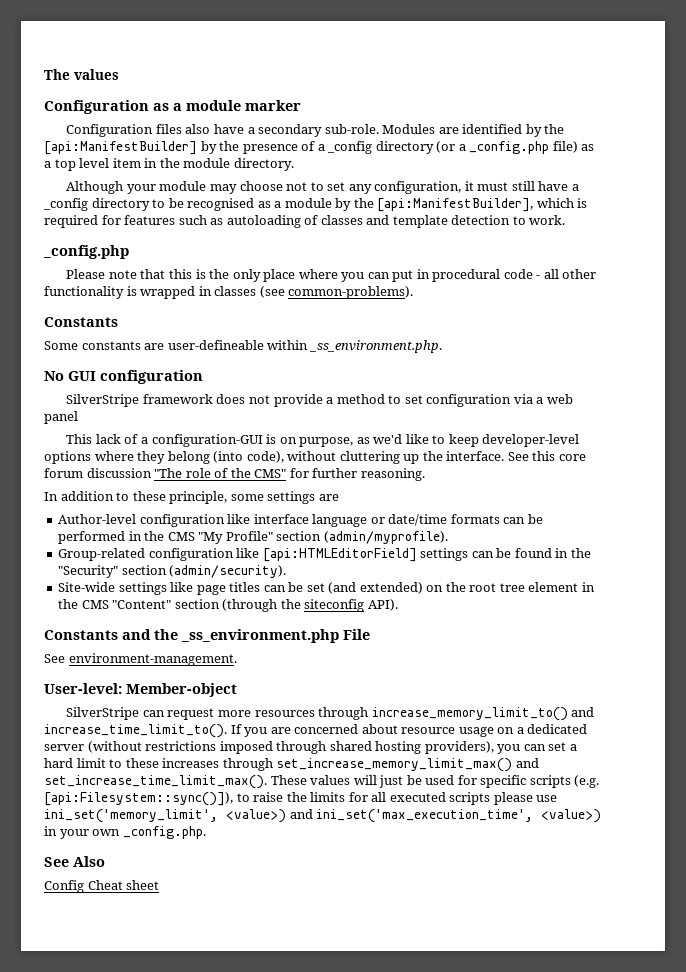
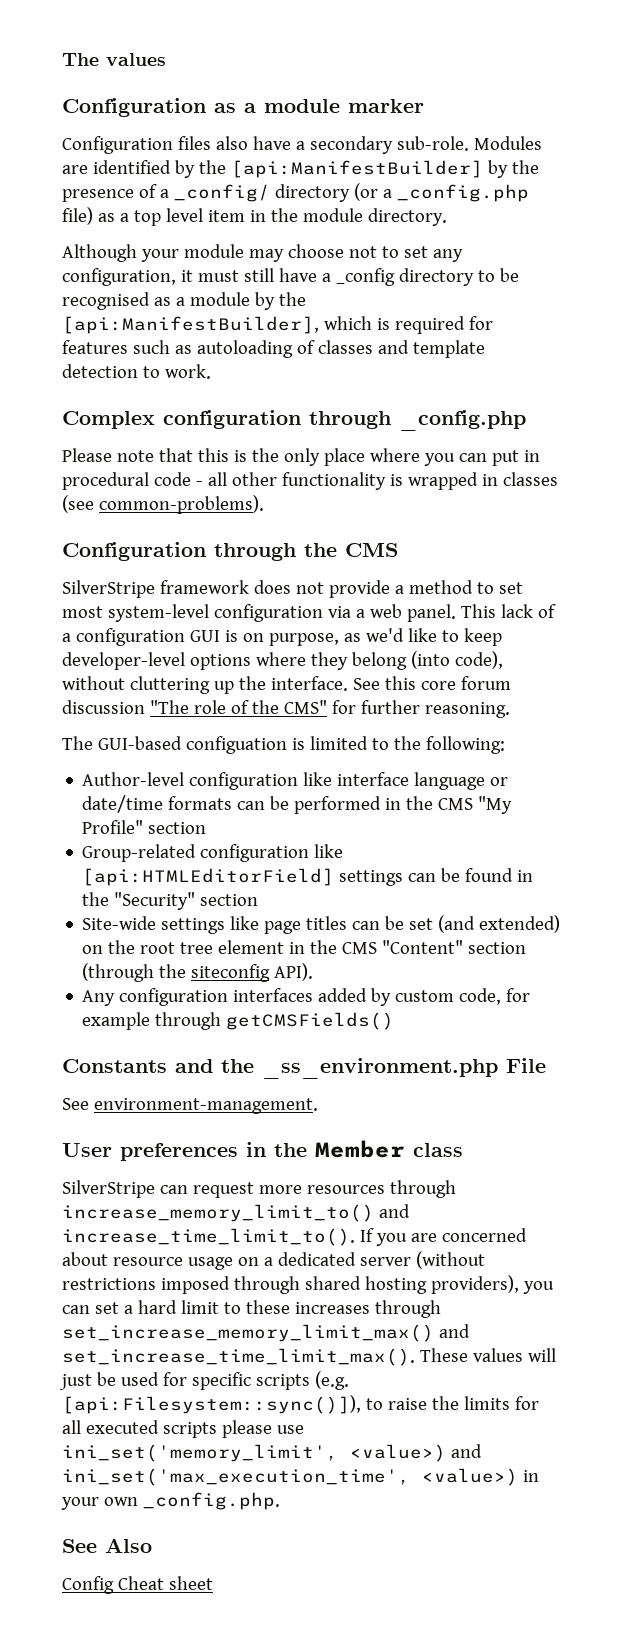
[327,141,373,154] _config -> [173,184,270,202] _config/
(566, 220) none -> [62,410,391,429] Complex configuration through
[44,317,118,327] [44,340,442,353] [44,370,203,384] Constants // Some constants are user-defineable within _ss_environment.php. // No GUI configuration -> [62,542,398,561] Configuration through the CMS
(423, 399) none -> [62,604,209,622] most system-level
[44,411,78,424] panel // -> [406,604,456,622] panel.
[151,434,263,447] configuration-GUI -> [75,628,220,646] configuration GUI
[44,491,339,504] In addition to these principle, some settings are -> [62,736,505,754] The GUI-based configuation is limited to the following:
[323,531,448,544] (admin/myprofile). -> (207, 828) none
[169,565,287,578] (admin/security). -> (259, 900) none
(398, 605) none -> [82,988,531,1006] [82,1012,395,1030] // Any configuration interfaces added by custom code, for example through getCMSFields()
[44,683,237,697] User-level: Member-object -> [62,1140,463,1161] User preferences in the Member class

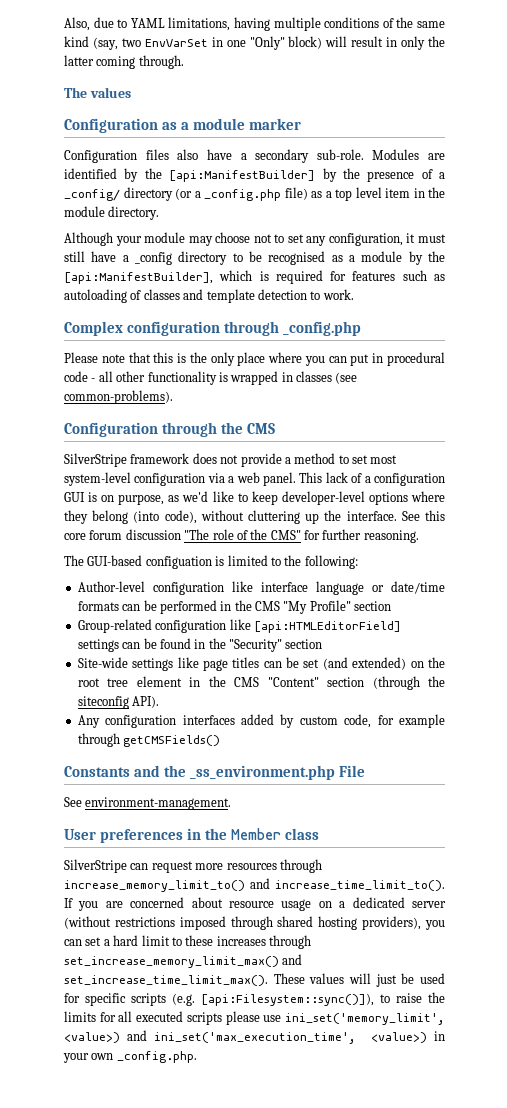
(62, 59) none -> [64,17,446,31] [64,36,446,50] [64,55,184,69] Also, due to YAML limitations, having multiple conditions of the same kind (say, two EnvVarSet in one "Only" block) will result in only the latter coming through. //
[62,1538,152,1553] [62,1576,213,1594] // See Also // Config Cheat sheet -> (197, 1057) none

